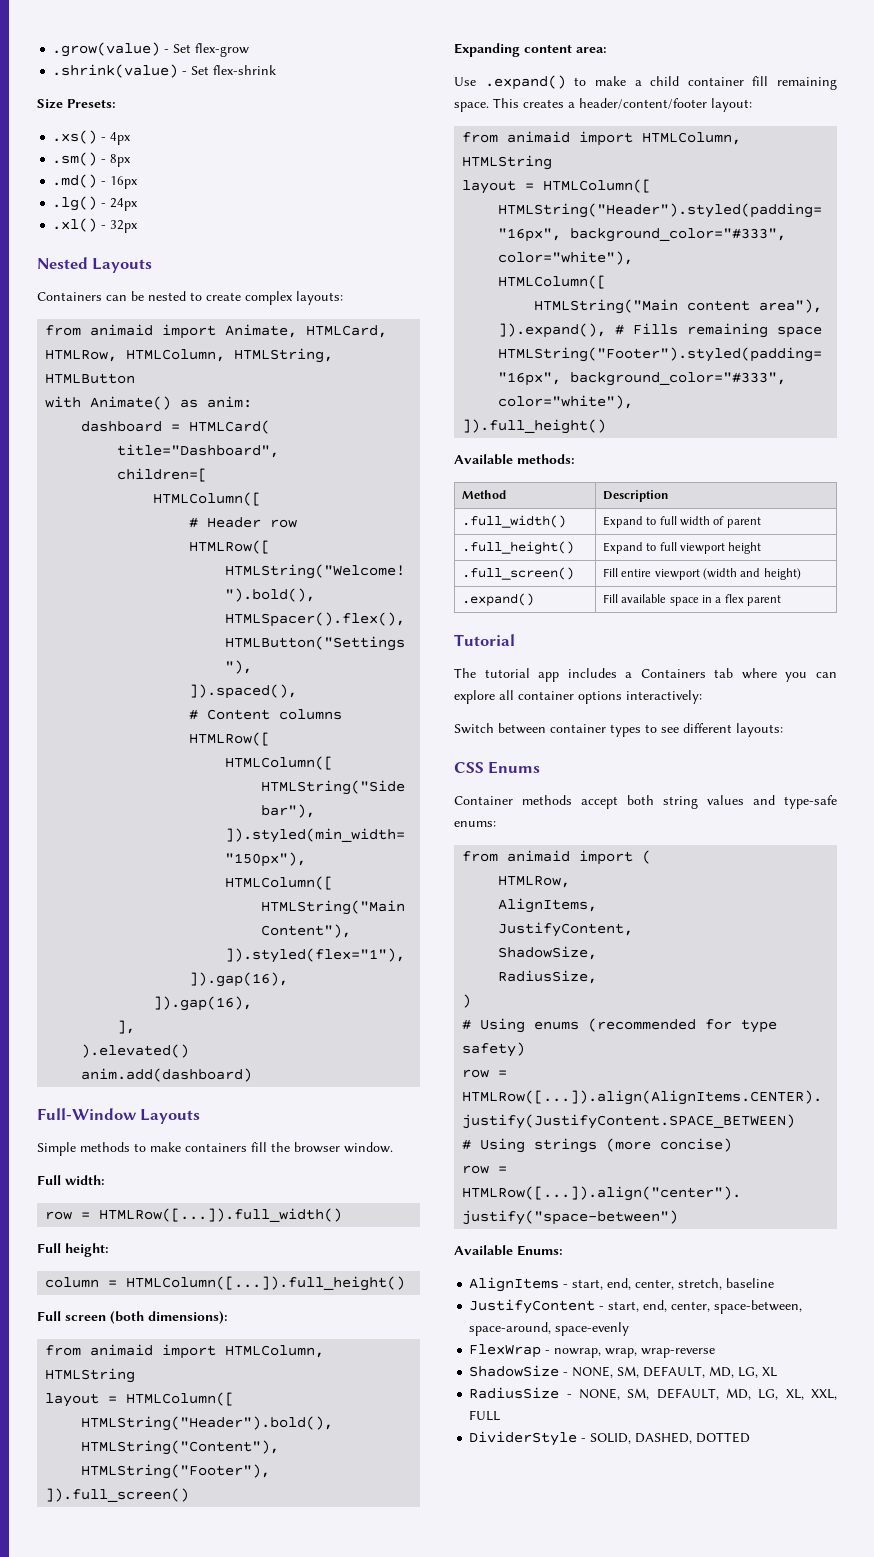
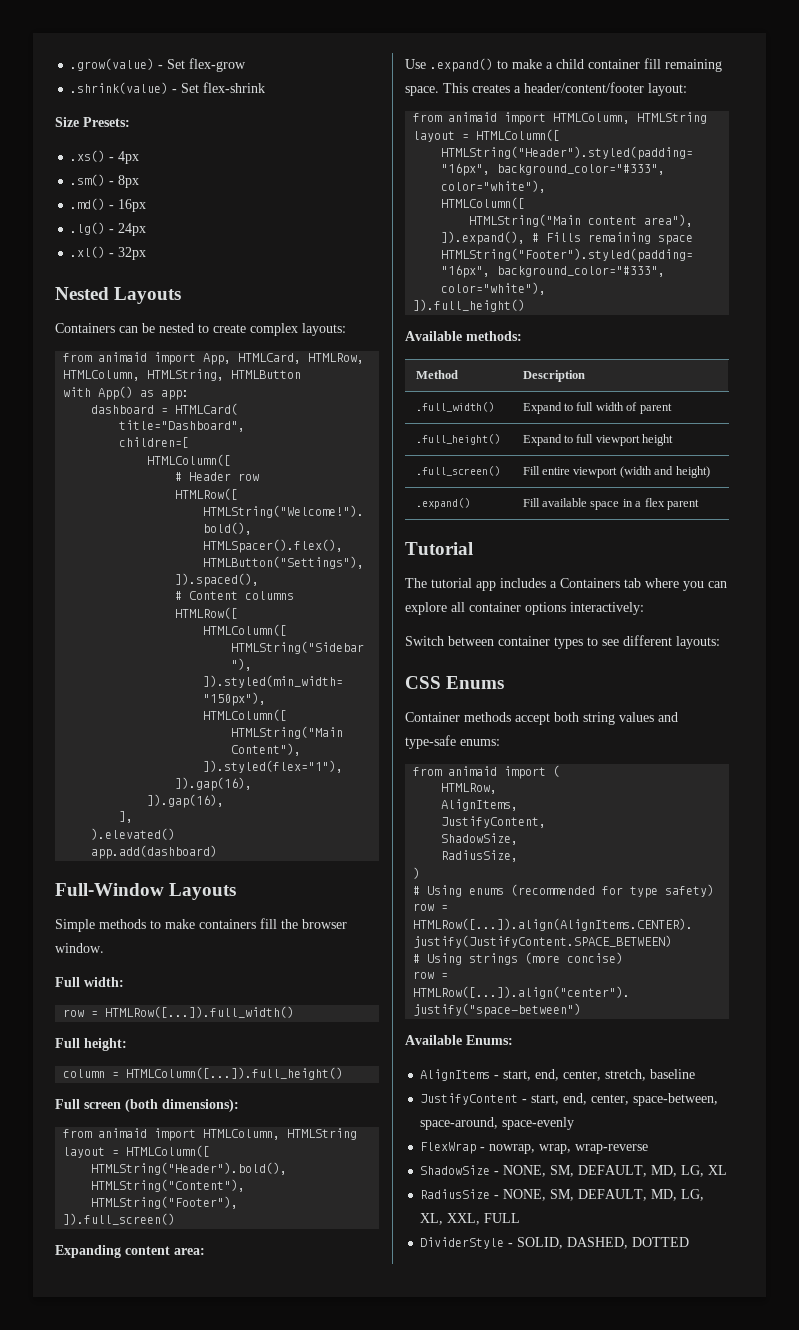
[225,324,298,338] Animate, -> [203,353,232,365] App,
[90,396,253,410] Animate() as anim: -> [98,386,190,400] App() as app:
[81,1068,253,1082] anim.add(dashboard) -> [91,845,218,859] app.add(dashboard)

